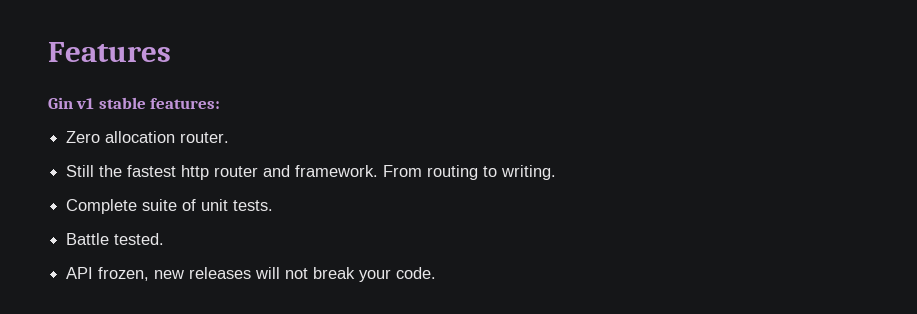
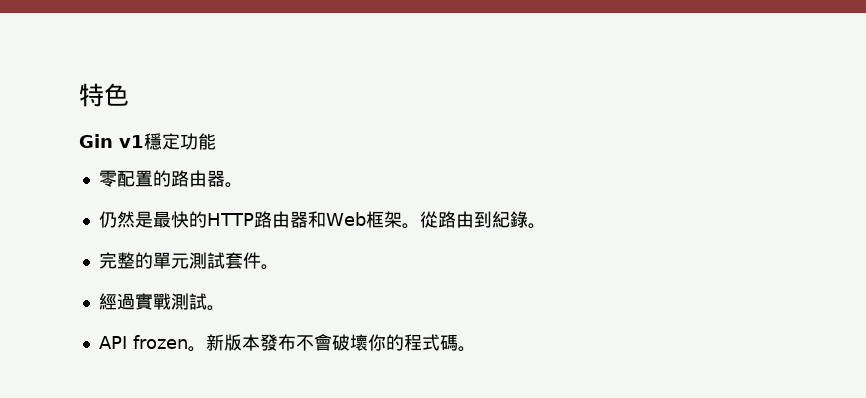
[48,42,171,62] Features -> [79,83,129,107] 特色
[98,97,221,109] [66,131,230,143] [66,165,557,180] [66,199,274,214] [66,233,165,245] [66,267,437,282] stable features: // Zero allocation router. // Still the fastest http router and framework. From routing to writing. // Complete suite of unit tests. // Battle tested. // API frozen, new releases will not break your code. -> [144,133,216,150] [98,170,243,188] [98,211,546,229] [98,252,279,270] [98,293,225,311] [98,334,476,352] 穩定功能 // 零配置的路由器。 // 仍然是最快的HTTP路由器和Web框架。從路由到紀錄。 // 完整的單元測試套件。 // 經過實戰測試。 // API frozen。新版本發布不會破壞你的程式碼。

